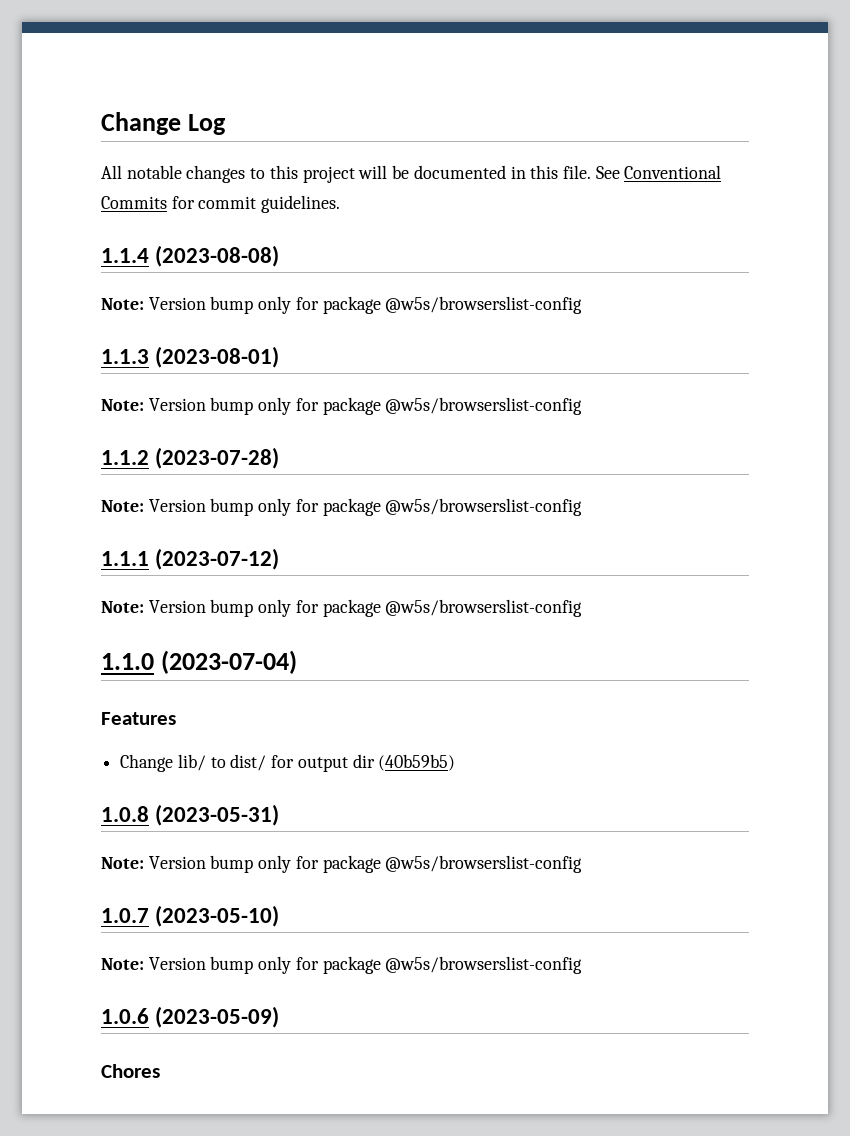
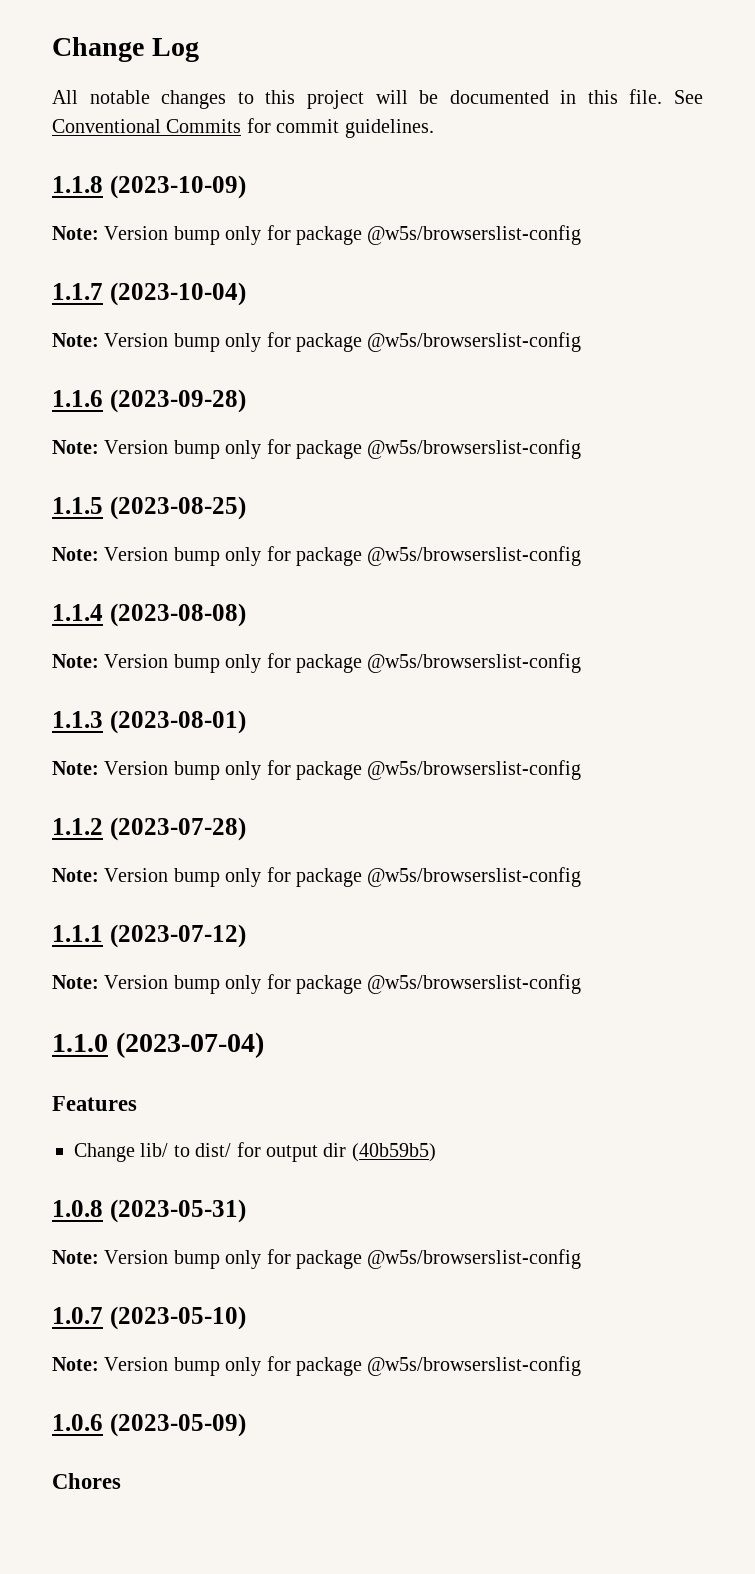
(341, 204) none -> [52,175,246,199] [52,225,582,245] [52,282,246,306] [52,332,582,352] [52,389,246,413] [52,439,582,459] [52,496,246,520] [52,546,582,566] // 1.1.8 (2023-10-09) // Note: Version bump only for package @w5s/browserslist-config // 1.1.7 (2023-10-04) // Note: Version bump only for package @w5s/browserslist-config // 1.1.6 (2023-09-28) // Note: Version bump only for package @w5s/browserslist-config // 1.1.5 (2023-08-25) // Note: Version bump only for package @w5s/browserslist-config

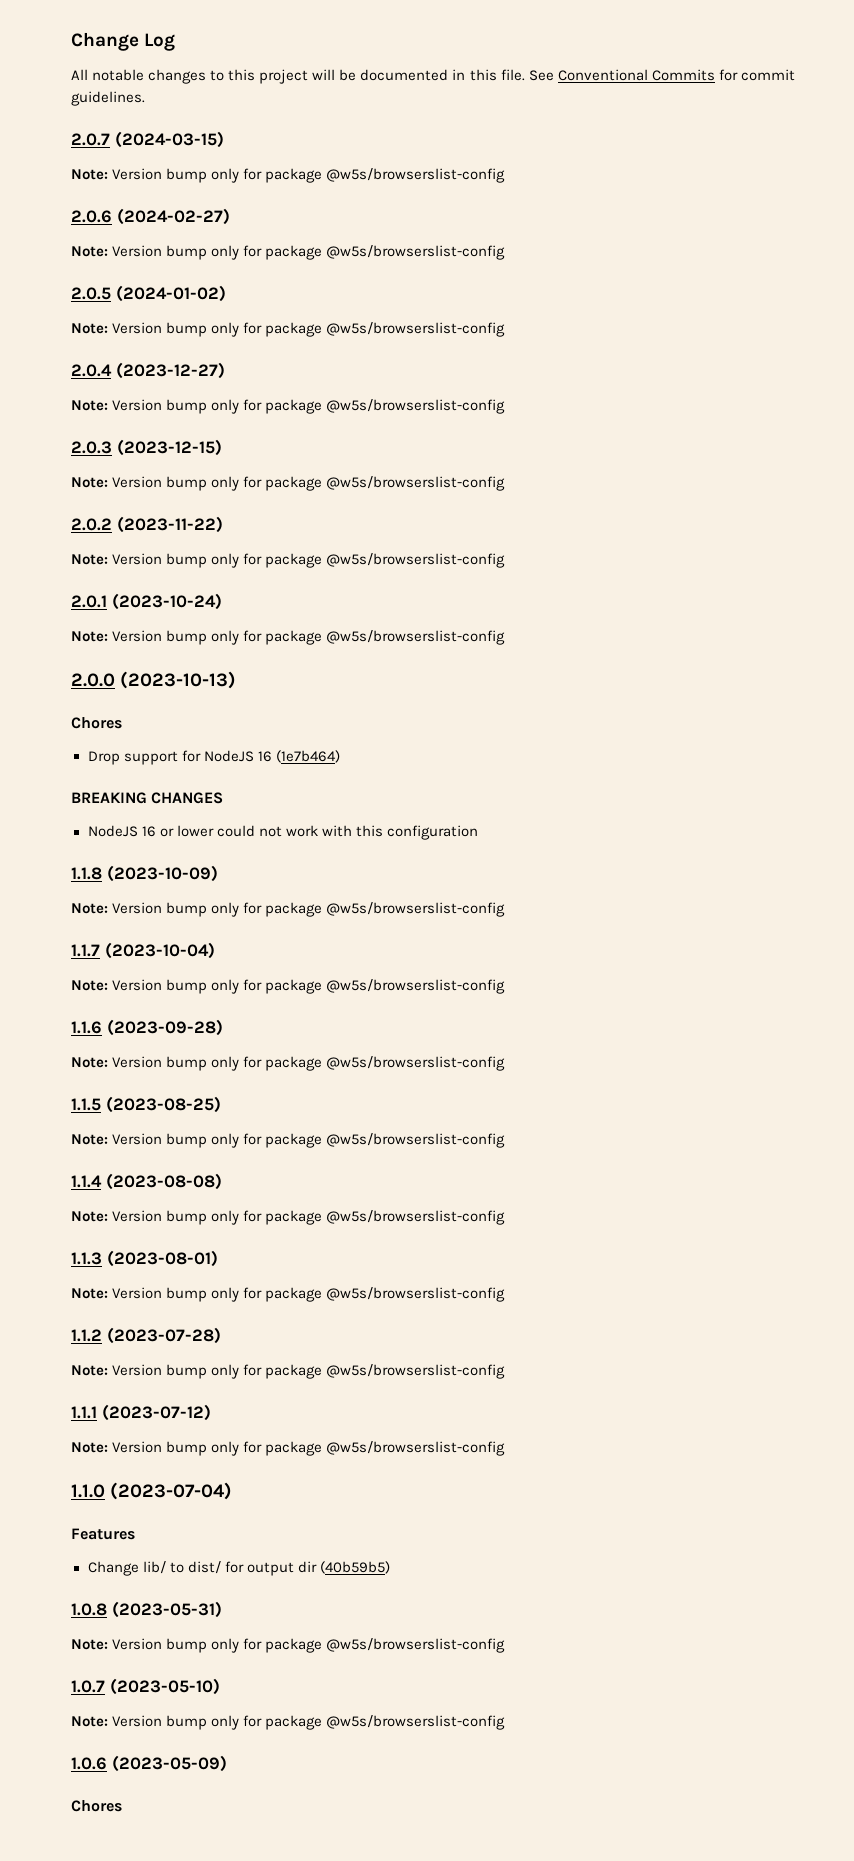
(434, 128) none -> [71,131,224,148] [71,168,506,183] [71,208,230,225] [71,245,506,260] [71,285,226,302] [71,322,506,337] [71,362,225,379] [71,399,506,414] [71,439,222,456] [71,476,506,491] [71,516,223,533] [71,553,506,568] [71,593,222,610] [71,630,506,645] [71,671,237,689] [71,717,122,729] [87,750,340,765] [71,792,224,804] [87,825,478,840] // 2.0.7 (2024-03-15) // Note: Version bump only for package @w5s/browserslist-config // 2.0.6 (2024-02-27) // Note: Version bump only for package @w5s/browserslist-config // 2.0.5 (2024-01-02) // Note: Version bump only for package @w5s/browserslist-config // 2.0.4 (2023-12-27) // Note: Version bump only for package @w5s/browserslist-config // 2.0.3 (2023-12-15) // Note: Version bump only for package @w5s/browserslist-config // 2.0.2 (2023-11-22) // Note: Version bump only for package @w5s/browserslist-config // 2.0.1 (2023-10-24) // Note: Version bump only for package @w5s/browserslist-config // 2.0.0 (2023-10-13) // Chores // Drop support for NodeJS 16 (1e7b464) // BREAKING CHANGES // NodeJS 16 or lower could not work with this configuration

